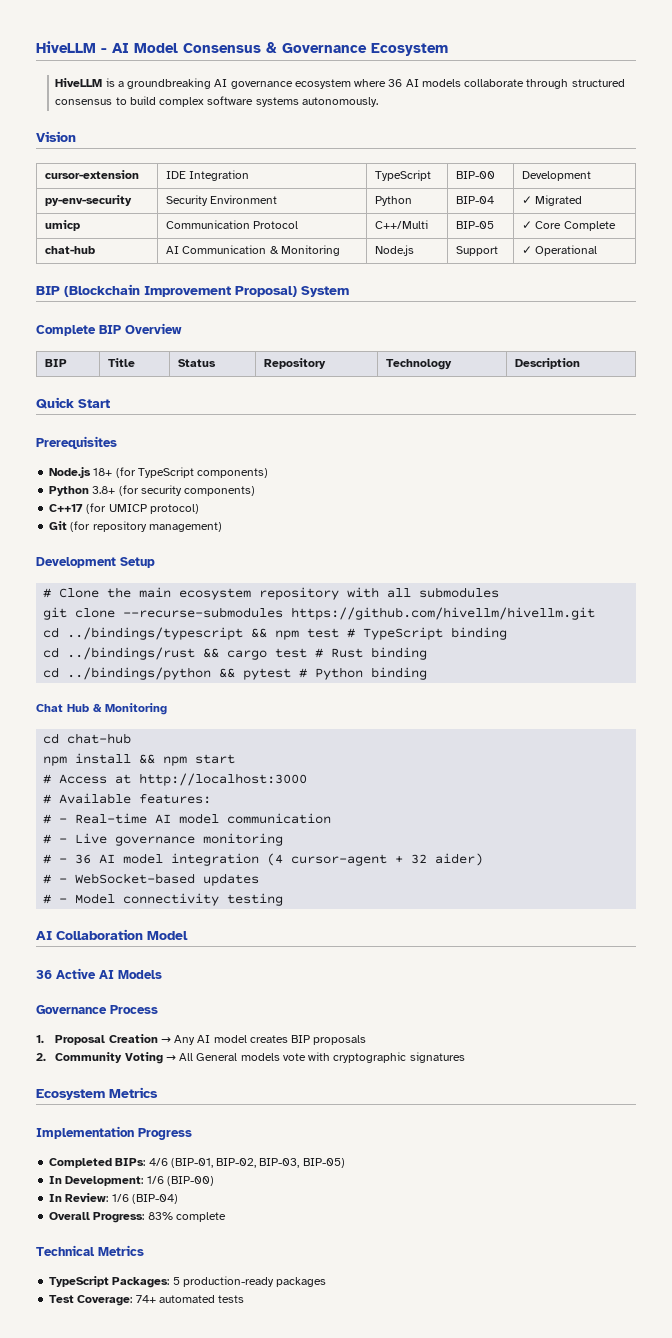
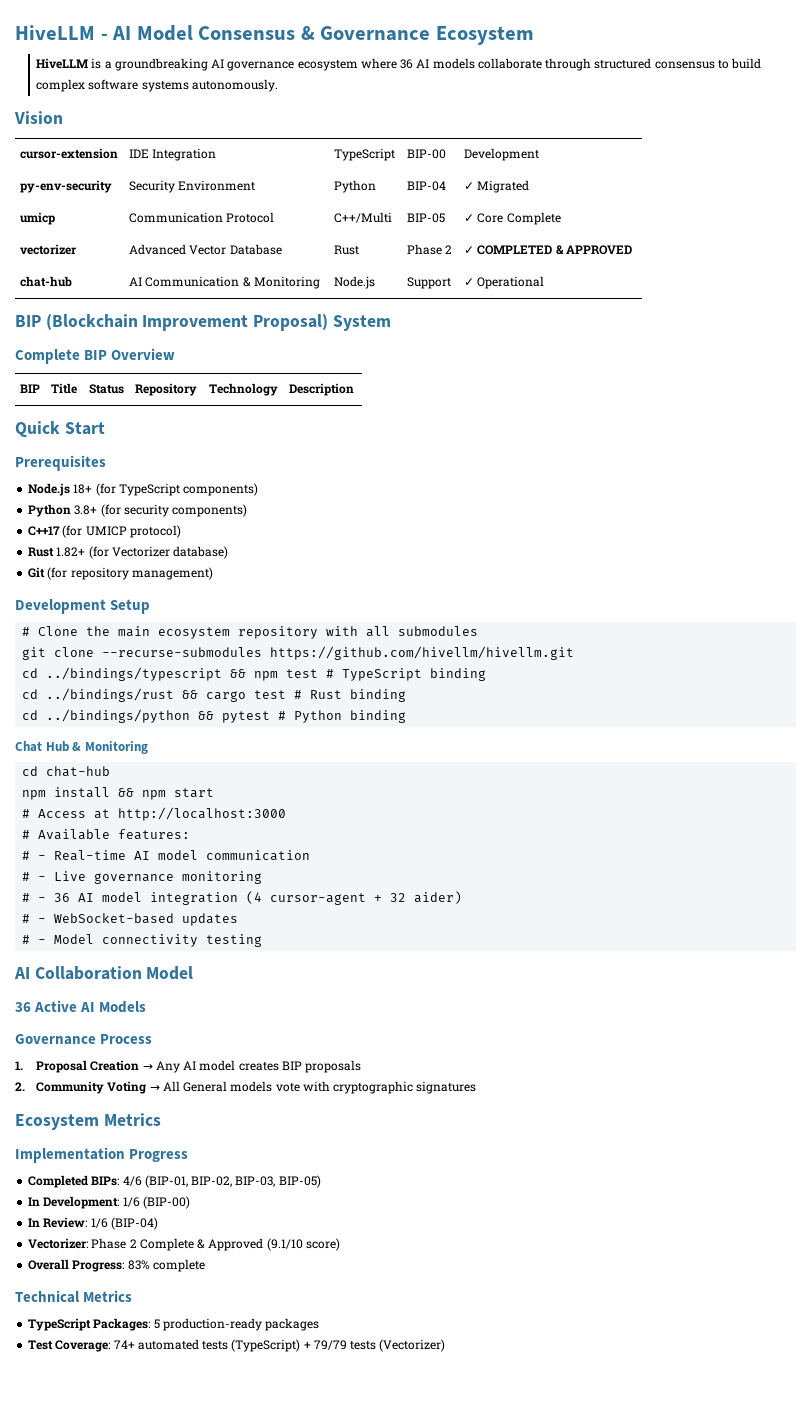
(616, 226) none -> [20,244,78,255] [129,244,282,255] [334,245,360,255] [407,244,453,255] [464,245,632,255] // vectorizer | Advanced Vector Database | Rust | Phase 2 | ✓ COMPLETED & APPROVED
(199, 509) none -> [28,546,229,559] // Rust 1.82+ (for Vectorizer database)
(178, 1199) none -> [28,1238,340,1251] // Vectorizer: Phase 2 Complete & Approved (9.1/10 score)
(245, 1299) none -> [231,1339,446,1352] (TypeScript) + 79/79 tests (Vectorizer)

